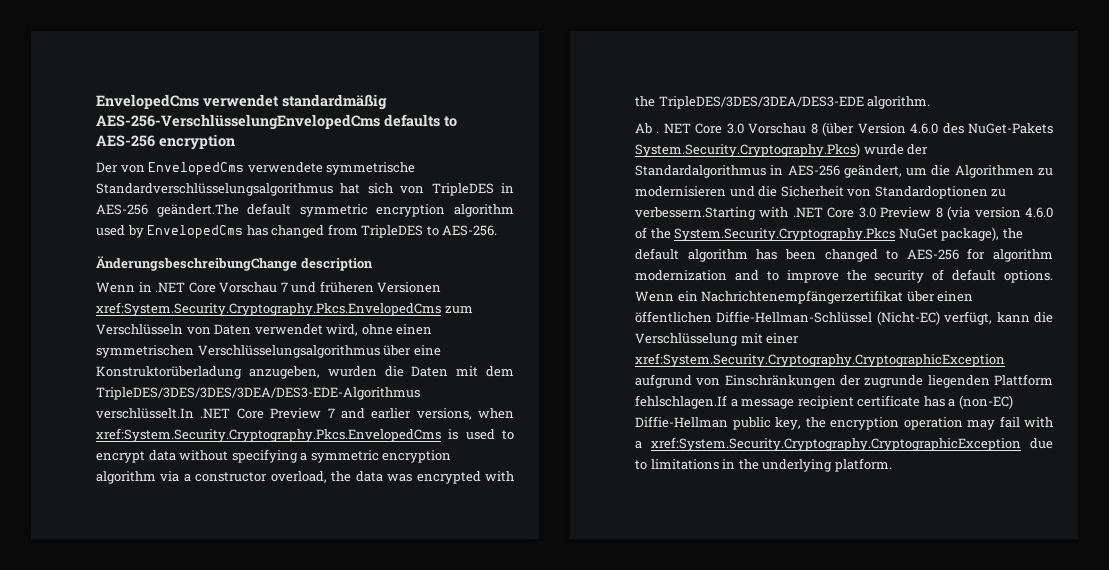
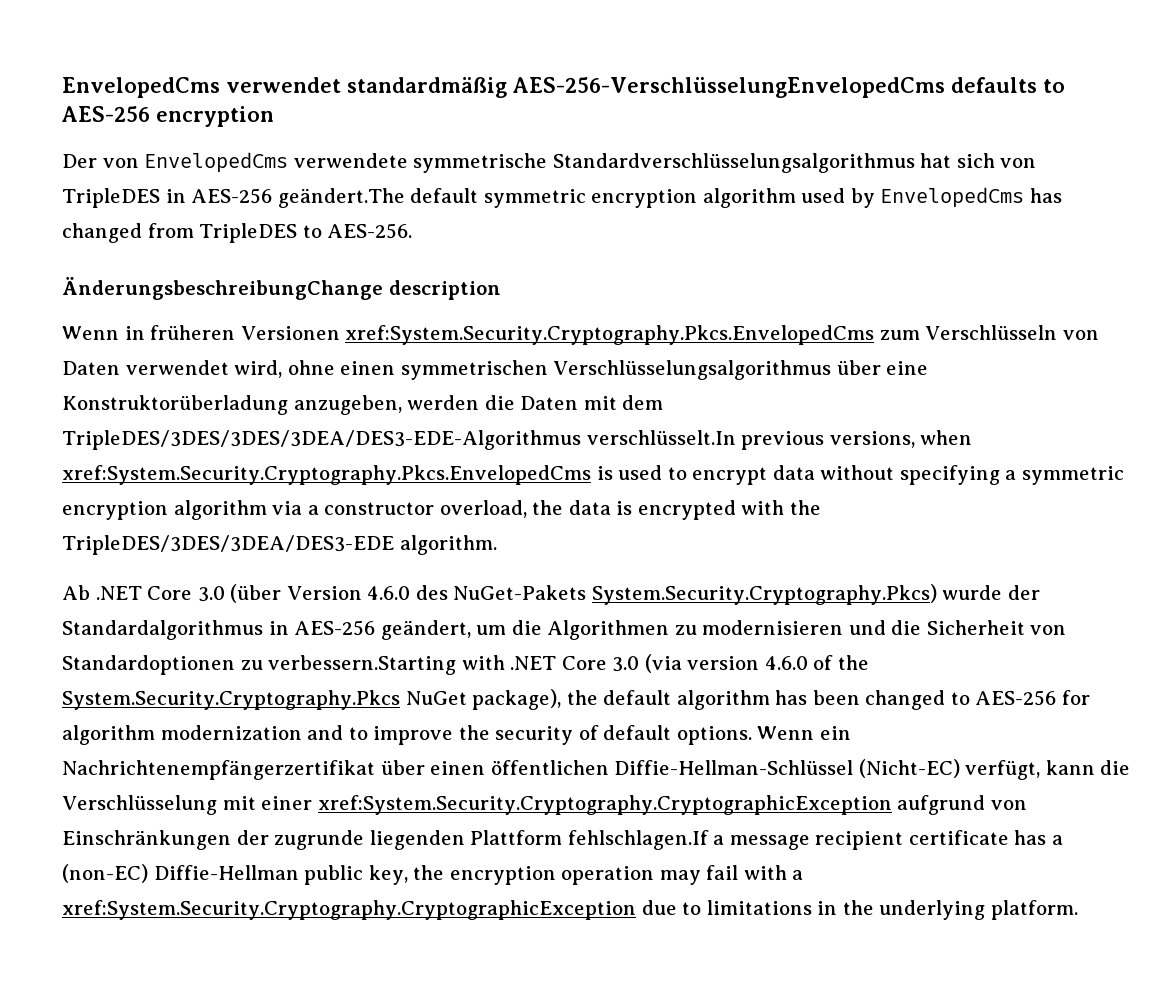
[155,282,317,293] .NET Core Vorschau 7 und -> (145, 333) none
[327,366,377,377] wurden -> [407,395,480,410] werden
[200,408,412,419] .NET Core Preview 7 and earlier -> [741,431,825,450] previous
[387,474,413,482] was -> [616,501,633,515] is
[656,123,818,134] . NET Core 3.0 Vorschau 8 -> [95,586,225,602] .NET Core 3.0
[880,207,943,218] Preview 8 -> (640, 664) none

